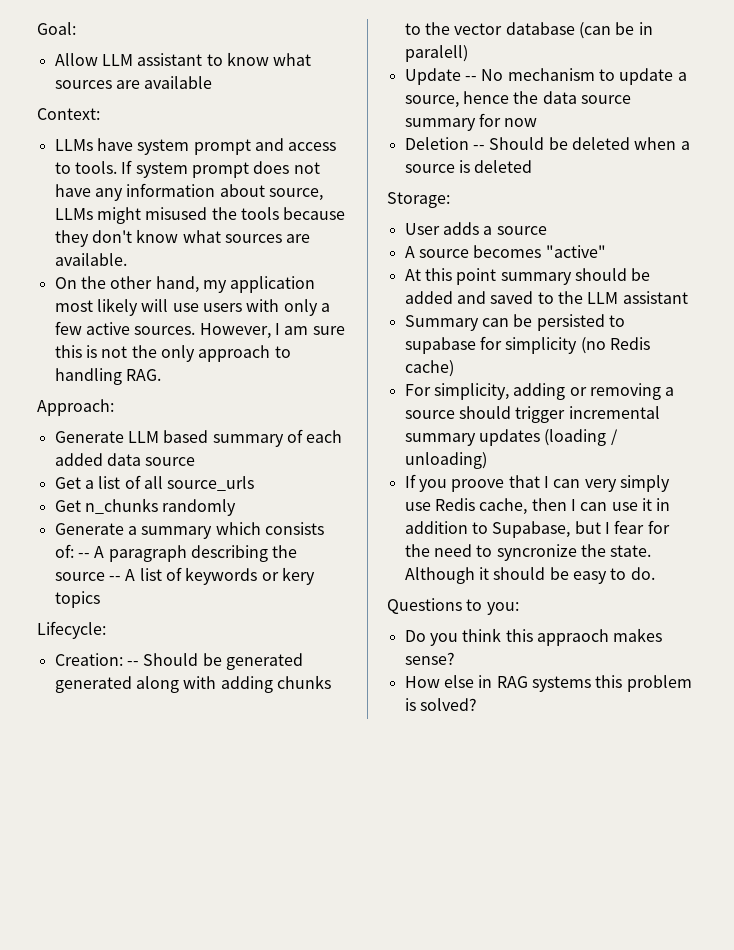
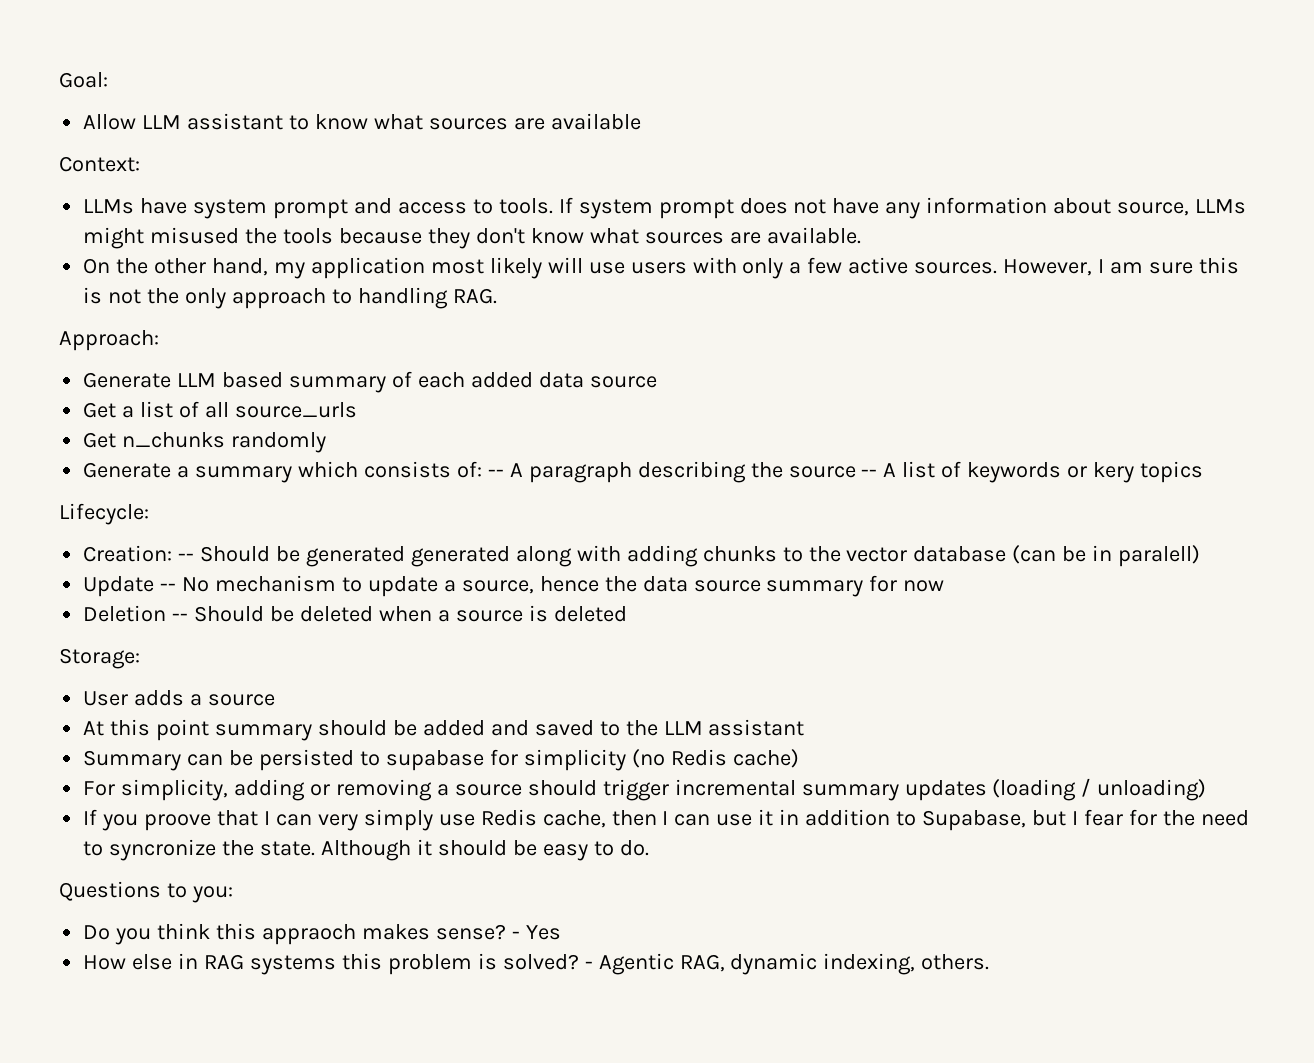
[404,245,606,258] // A source becomes "active" -> (276, 700) none
(455, 658) none -> [511,925,561,940] - Yes
(477, 704) none -> [584,953,990,975] - Agentic RAG, dynamic indexing, others.

